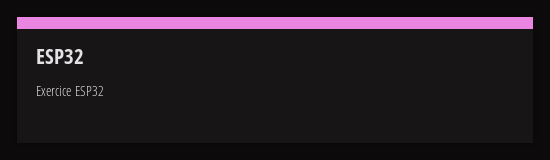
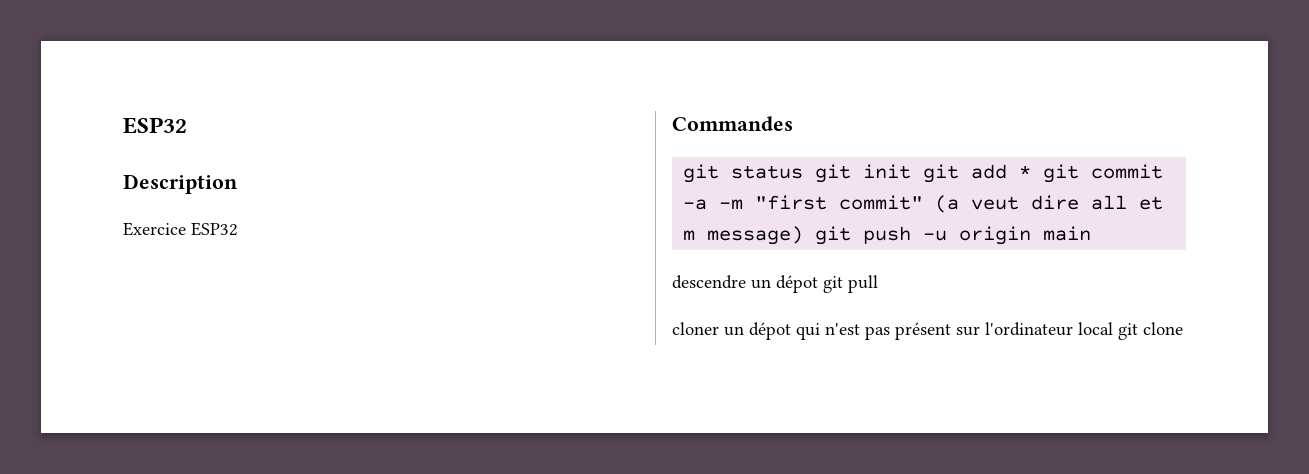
[36,49,84,64] ESP32 -> [123,117,187,134] [123,174,238,194] ESP32 // Description
(104, 91) none -> [672,116,793,131] [683,164,1164,183] [683,195,1164,213] [683,226,1092,245] [672,275,878,293] [672,322,1183,340] // Commandes // git status git init git add * git commit -a -m "first commit" (a veut dire all et m message) git push -u origin main // descendre un dépot git pull // cloner un dépot qui n'est pas présent sur l'ordinateur local git clone

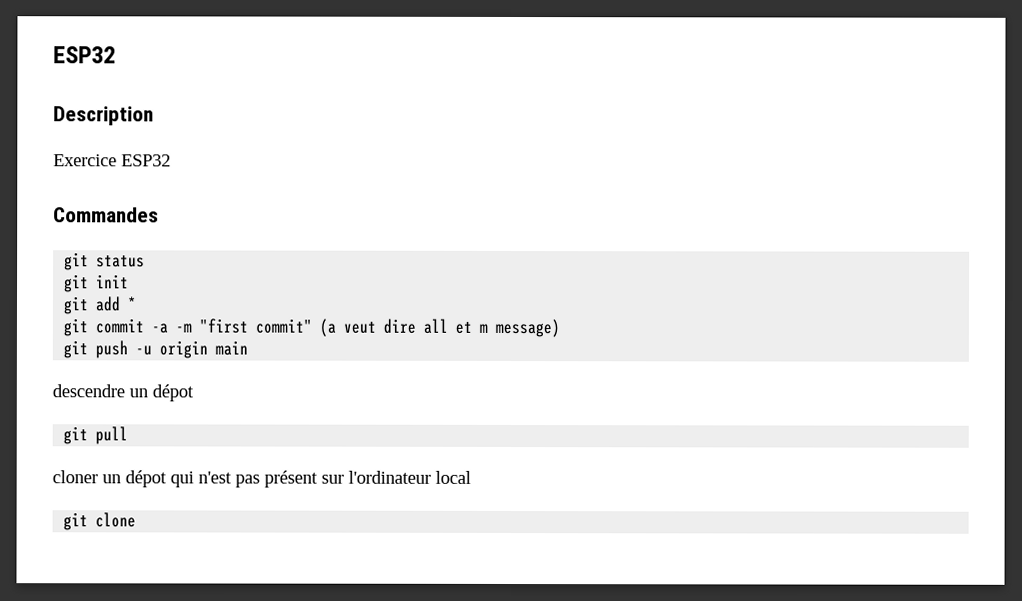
(804, 172) none -> (146, 261) //
(912, 171) none -> (130, 281) //
(1032, 171) none -> (138, 303) //
(804, 235) none -> (561, 328) //
(818, 284) none -> (194, 393) //
(1113, 328) none -> (471, 477) //

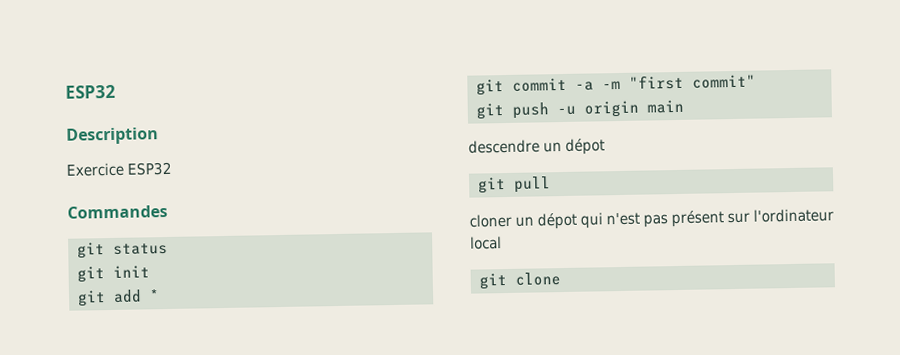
[319,318,561,338] (a veut dire all et m message) -> (756, 81) none

